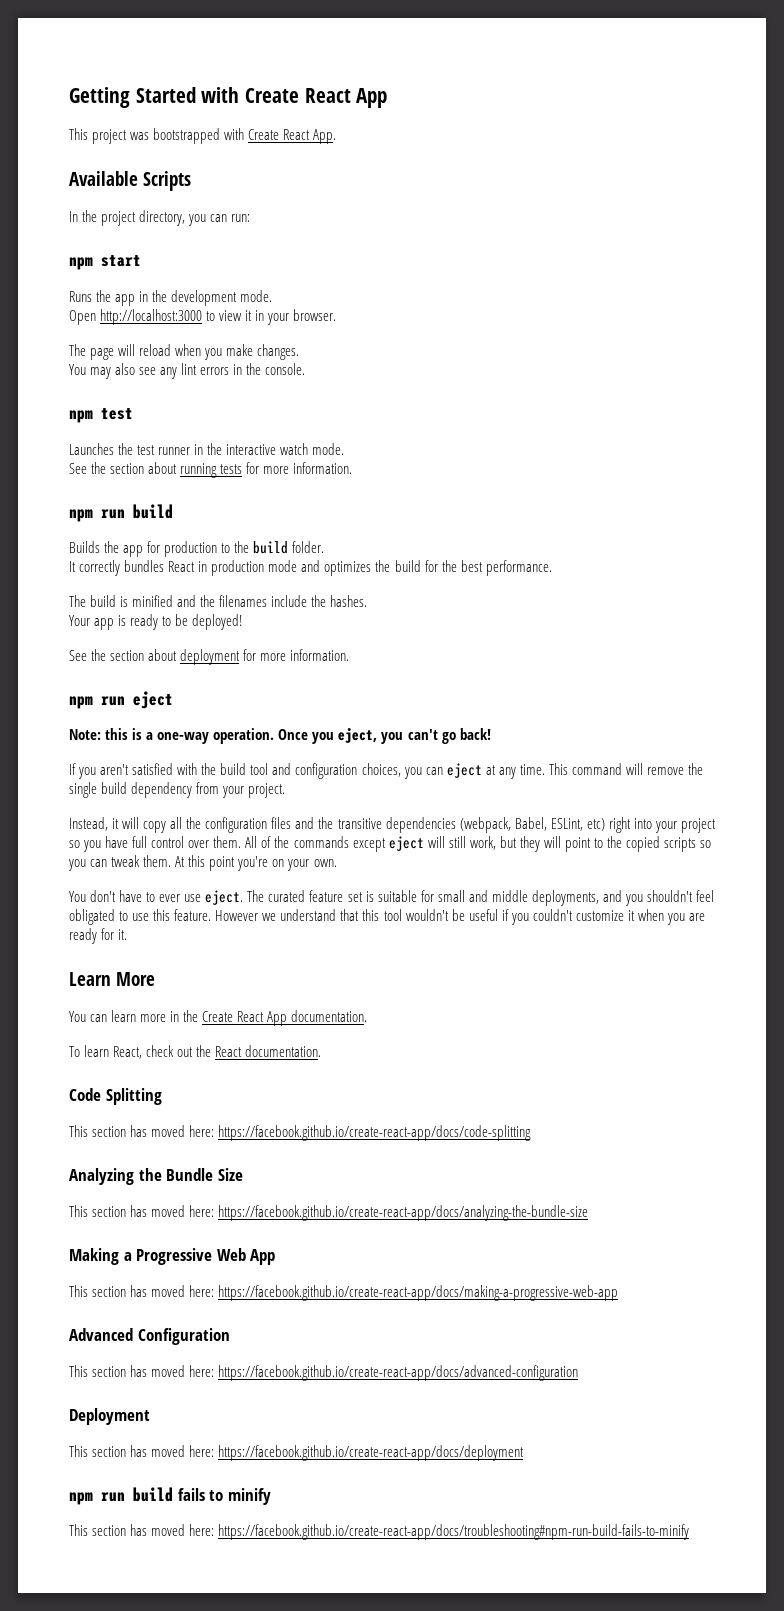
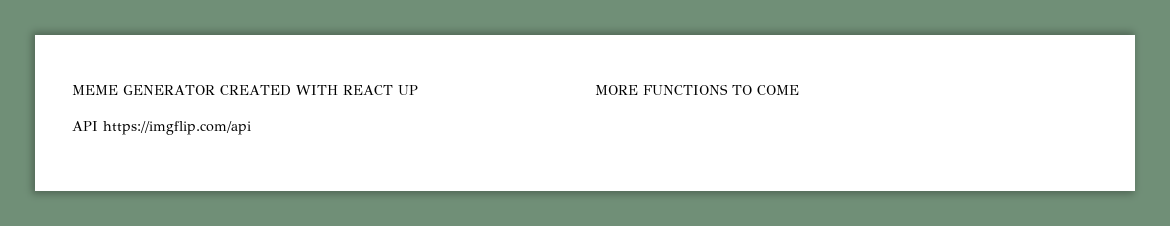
[69,87,388,108] [69,128,337,144] [69,171,192,191] [69,210,251,226] [69,255,141,270] [69,290,273,306] [69,309,337,325] [69,344,300,360] [69,363,306,379] [69,408,133,423] [69,443,345,455] [69,462,353,478] [69,504,173,522] [69,541,325,557] [69,560,552,576] [69,595,368,607] [69,614,243,630] [69,649,350,665] [69,691,173,709] [69,728,491,744] [69,763,704,779] [69,782,286,798] [69,817,716,833] [69,836,712,852] [68,855,337,871] [69,890,715,906] [69,909,706,925] [69,928,128,944] [69,972,156,986] [69,1010,368,1026] [69,1045,322,1059] [69,1088,162,1105] [69,1125,532,1141] [69,1168,243,1185] [69,1205,589,1221] [69,1248,276,1265] [69,1285,619,1301] [69,1328,230,1345] [69,1365,579,1381] [69,1408,150,1425] [69,1445,525,1461] [69,1487,271,1505] [69,1524,690,1540] Getting Started with Create React App // This project was bootstrapped with Create React App. // Available Scripts // In the project directory, you can run: // npm start // Runs the app in the development mode. // Open http://localhost:3000 to view it in your browser. // The page will reload when you make changes. // You may also see any lint errors in the console. // npm test // Launches the test runner in the interactive watch mode. // See the section about running tests for more information. // npm run build // Builds the app for production to the build folder. // It correctly bundles React in production mode and optimizes the build for the best performance. // The build is minified and the filenames include the hashes. // Your app is ready to be deployed! // See the section about deployment for more information. // npm run eject // Note: this is a one-way operation. Once you eject, you can't go back! // If you aren't satisfied with the build tool and configuration choices, you can eject at any time. This command will remove the single build dependency from your project. // Instead, it will copy all the configuration files and the transitive dependencies (webpack, Babel, ESLint, etc) right into your project so you have full control over them. All of the commands except eject will still work, but they will point to the copied scripts so you can tweak them. At this point you're on your own. // You don't have to ever use eject. The curated feature set is suitable for small and middle deployments, and you shouldn't feel obligated to use this feature. However we understand that this tool wouldn't be useful if you couldn't customize it when you are ready for it. // Learn More // You can learn more in the Create React App documentation. // To learn React, check out the React documentation. // Code Splitting // This section has moved here: https://facebook.github.io/create-react-app/docs/code-splitting // Analyzing the Bundle Size // This section has moved here: https://facebook.github.io/create-react-app/docs/analyzing-the-bundle-size // Making a Progressive Web App // This section has moved here: https://facebook.github.io/create-react-app/docs/making-a-progressive-web-app // Advanced Configuration // This section has moved here: https://facebook.github.io/create-react-app/docs/advanced-configuration // Deployment // This section has moved here: https://facebook.github.io/create-react-app/docs/deployment // npm run build fails to minify // This section has moved here: https://facebook.github.io/create-react-app/docs/troubleshooting#npm-run-build-fails-to-minify -> [72,85,418,96] [72,121,251,135] [595,84,799,95] MEME GENERATOR CREATED WITH REACT UP // API https://imgflip.com/api // MORE FUNCTIONS TO COME

